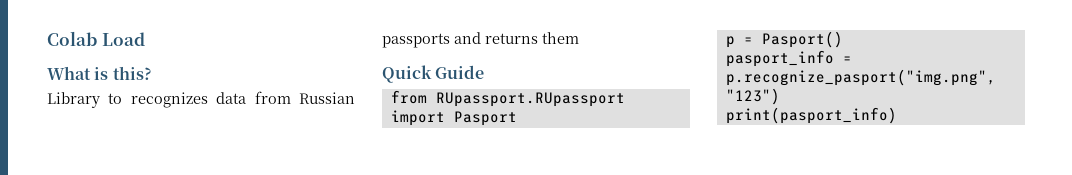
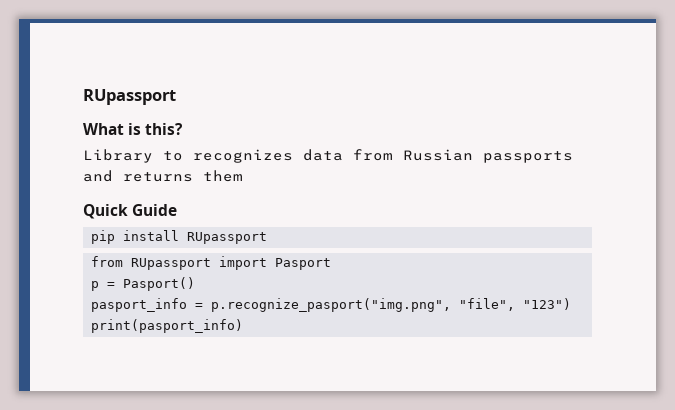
[47,31,145,46] Colab Load -> [83,89,176,105] RUpassport
[390,90,625,107] // from RUpassport.RUpassport -> [91,230,268,244] [91,256,212,270] // pip install RUpassport // from RUpassport
(996, 77) none -> [459,298,516,311] "file",

